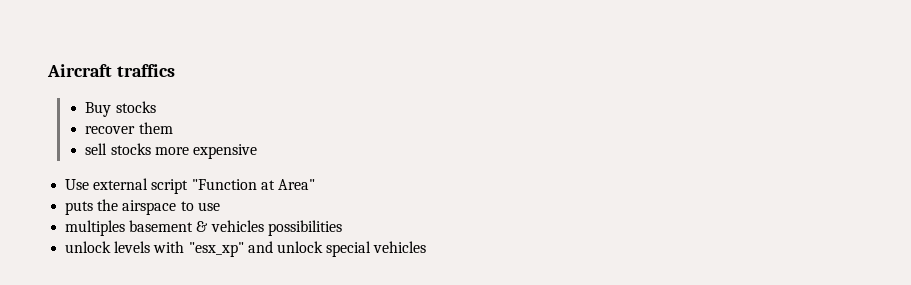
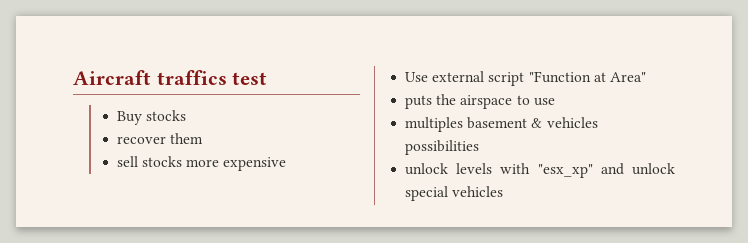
(175, 70) none -> [232,72,268,85] test

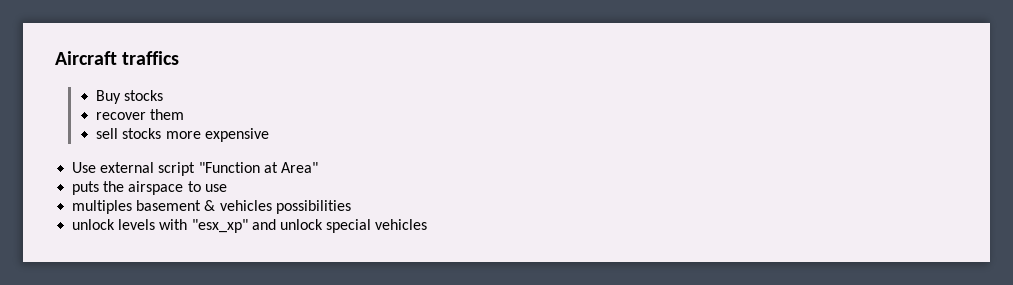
[232,72,268,85] test -> (180, 58) none

